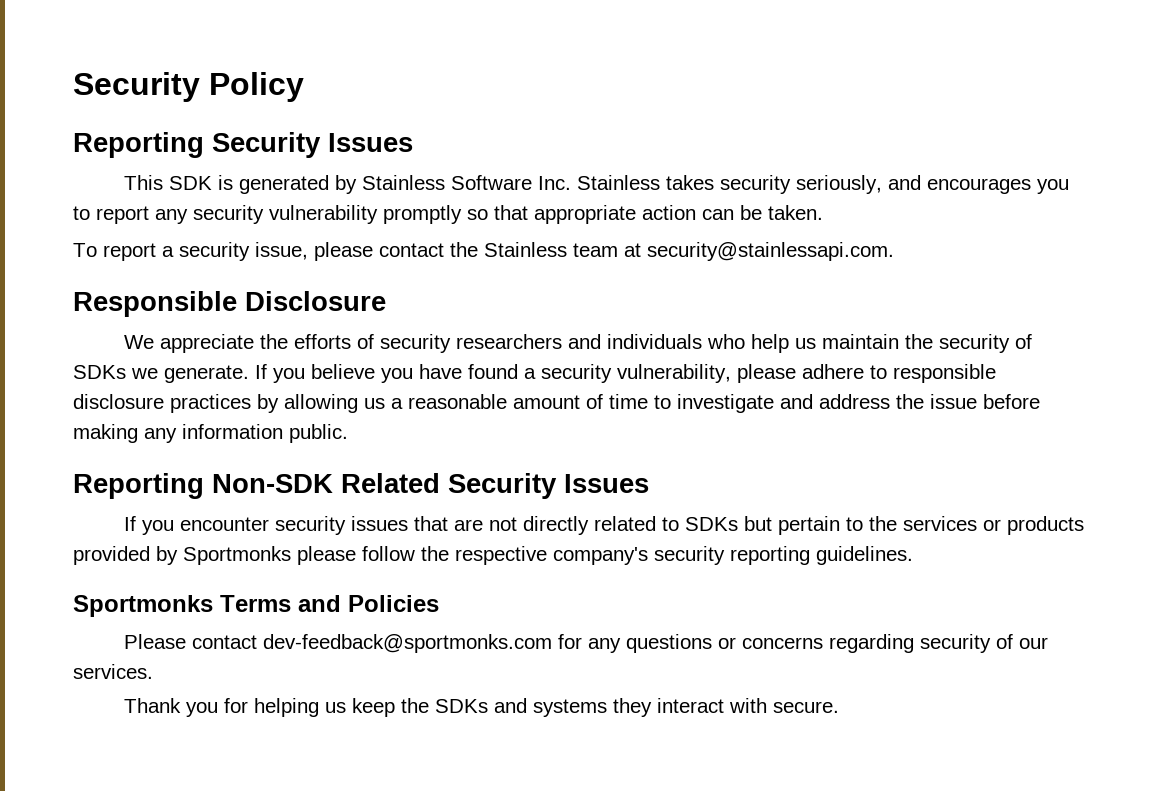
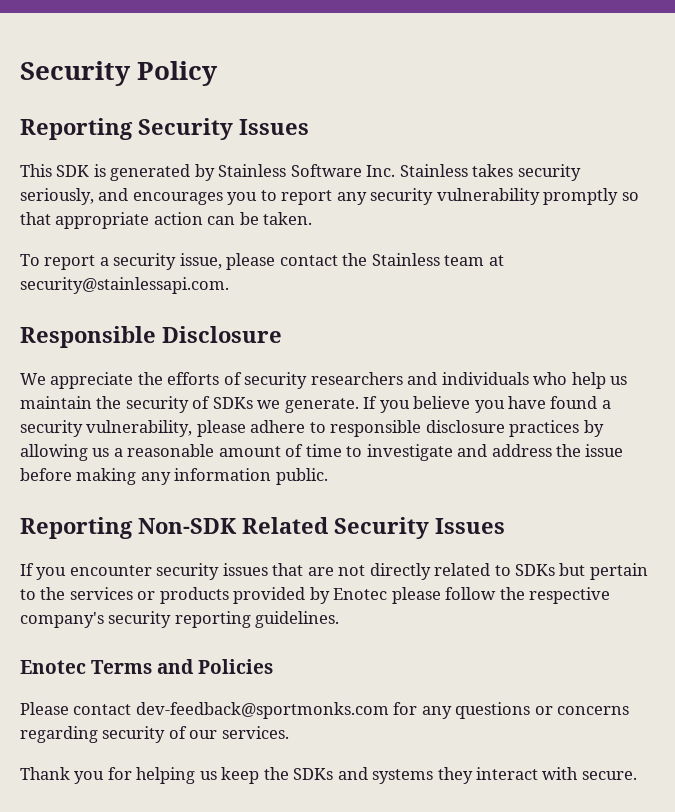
[183,546,291,565] Sportmonks -> [333,588,388,600] Enotec
[73,595,213,617] Sportmonks -> [20,660,86,674] Enotec

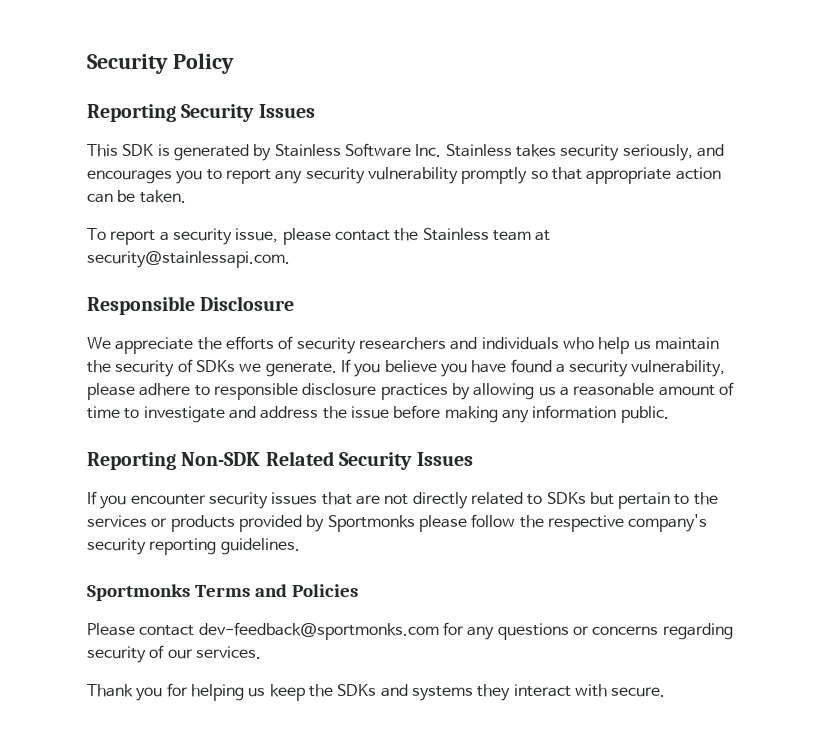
[333,588,388,600] Enotec -> [327,515,415,532] Sportmonks
[20,660,86,674] Enotec -> [87,584,190,601] Sportmonks

